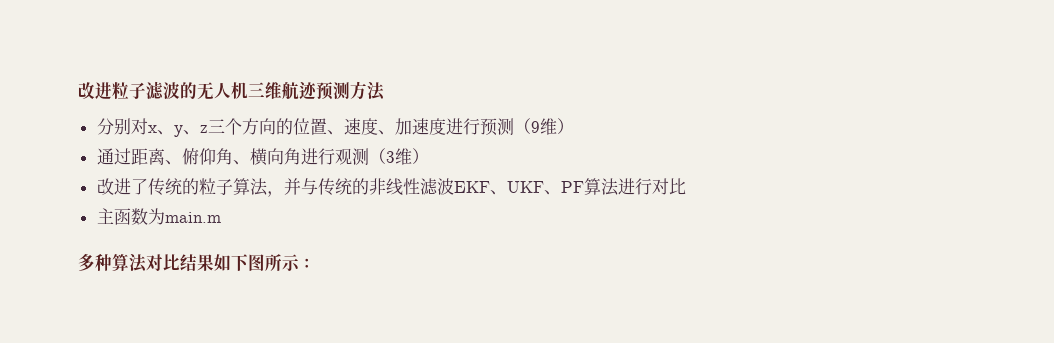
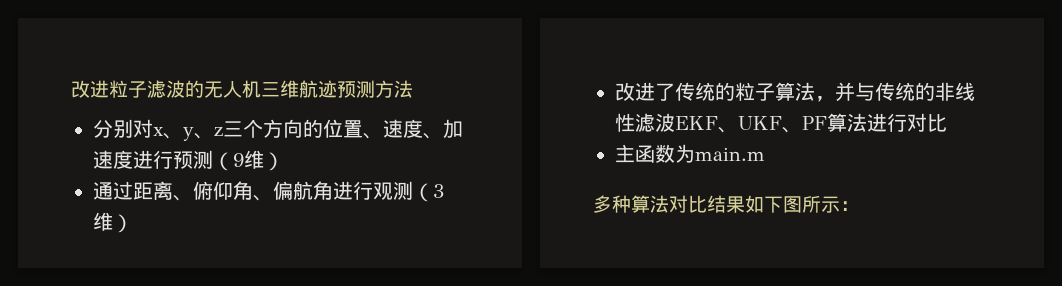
[249,148,284,166] 横向 -> [273,181,313,200] 偏航

